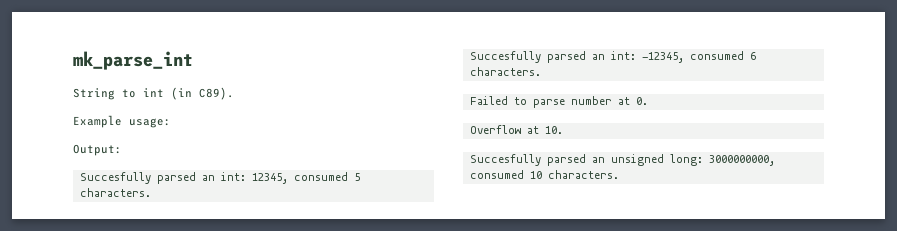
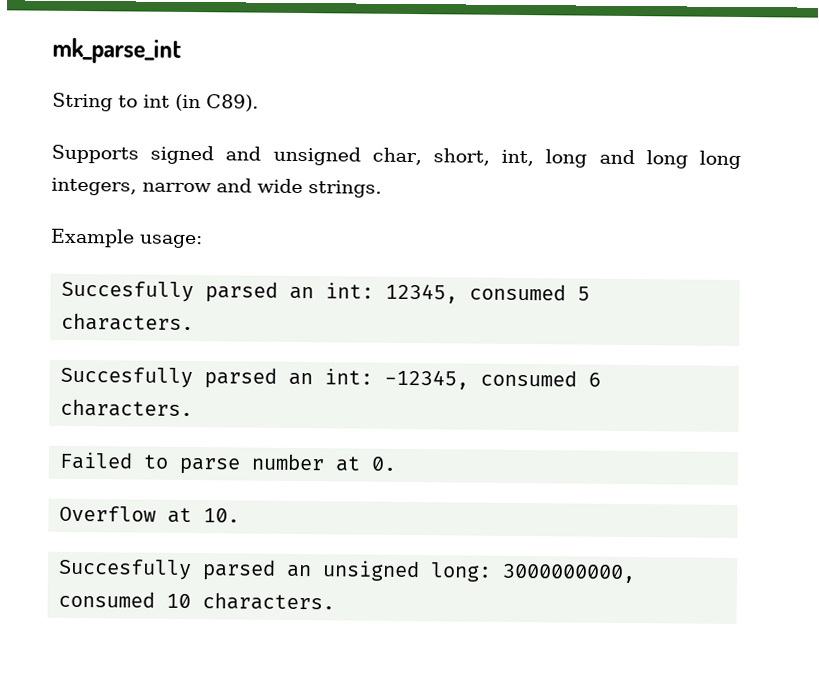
(234, 93) none -> [51,144,741,169] [51,177,382,198] // Supports signed and unsigned char, short, int, long and long long integers, narrow and wide strings.
[73,144,122,156] // Output: -> (203, 241) none

